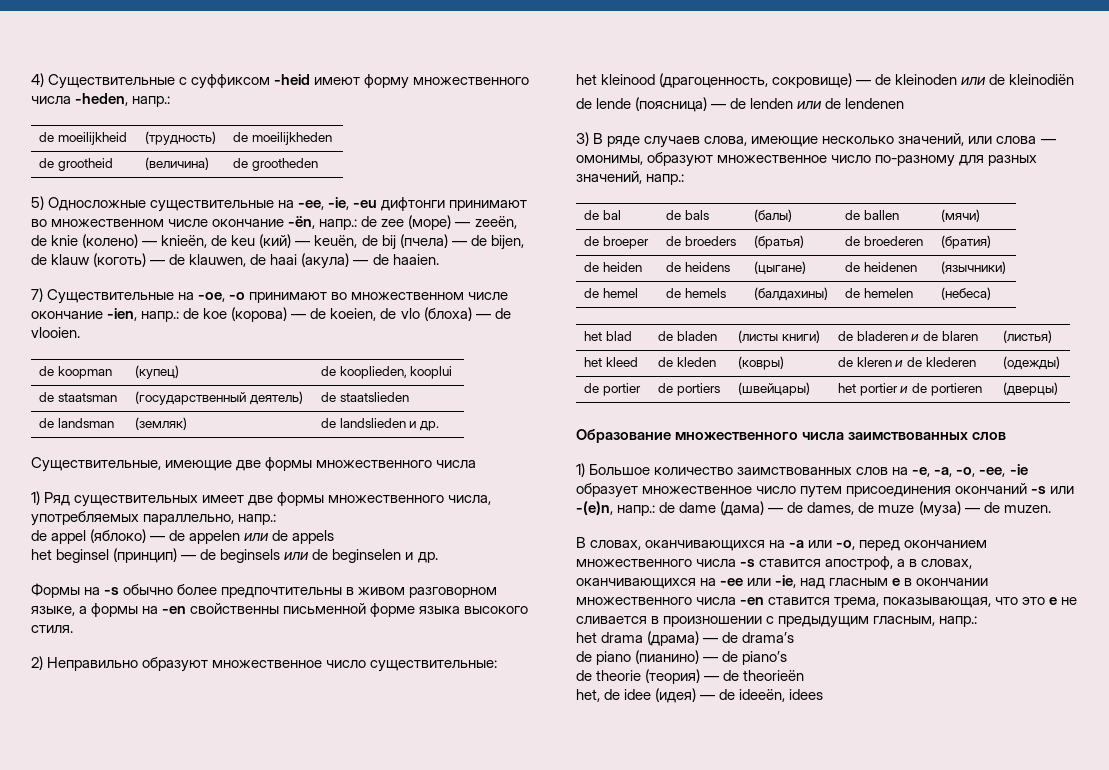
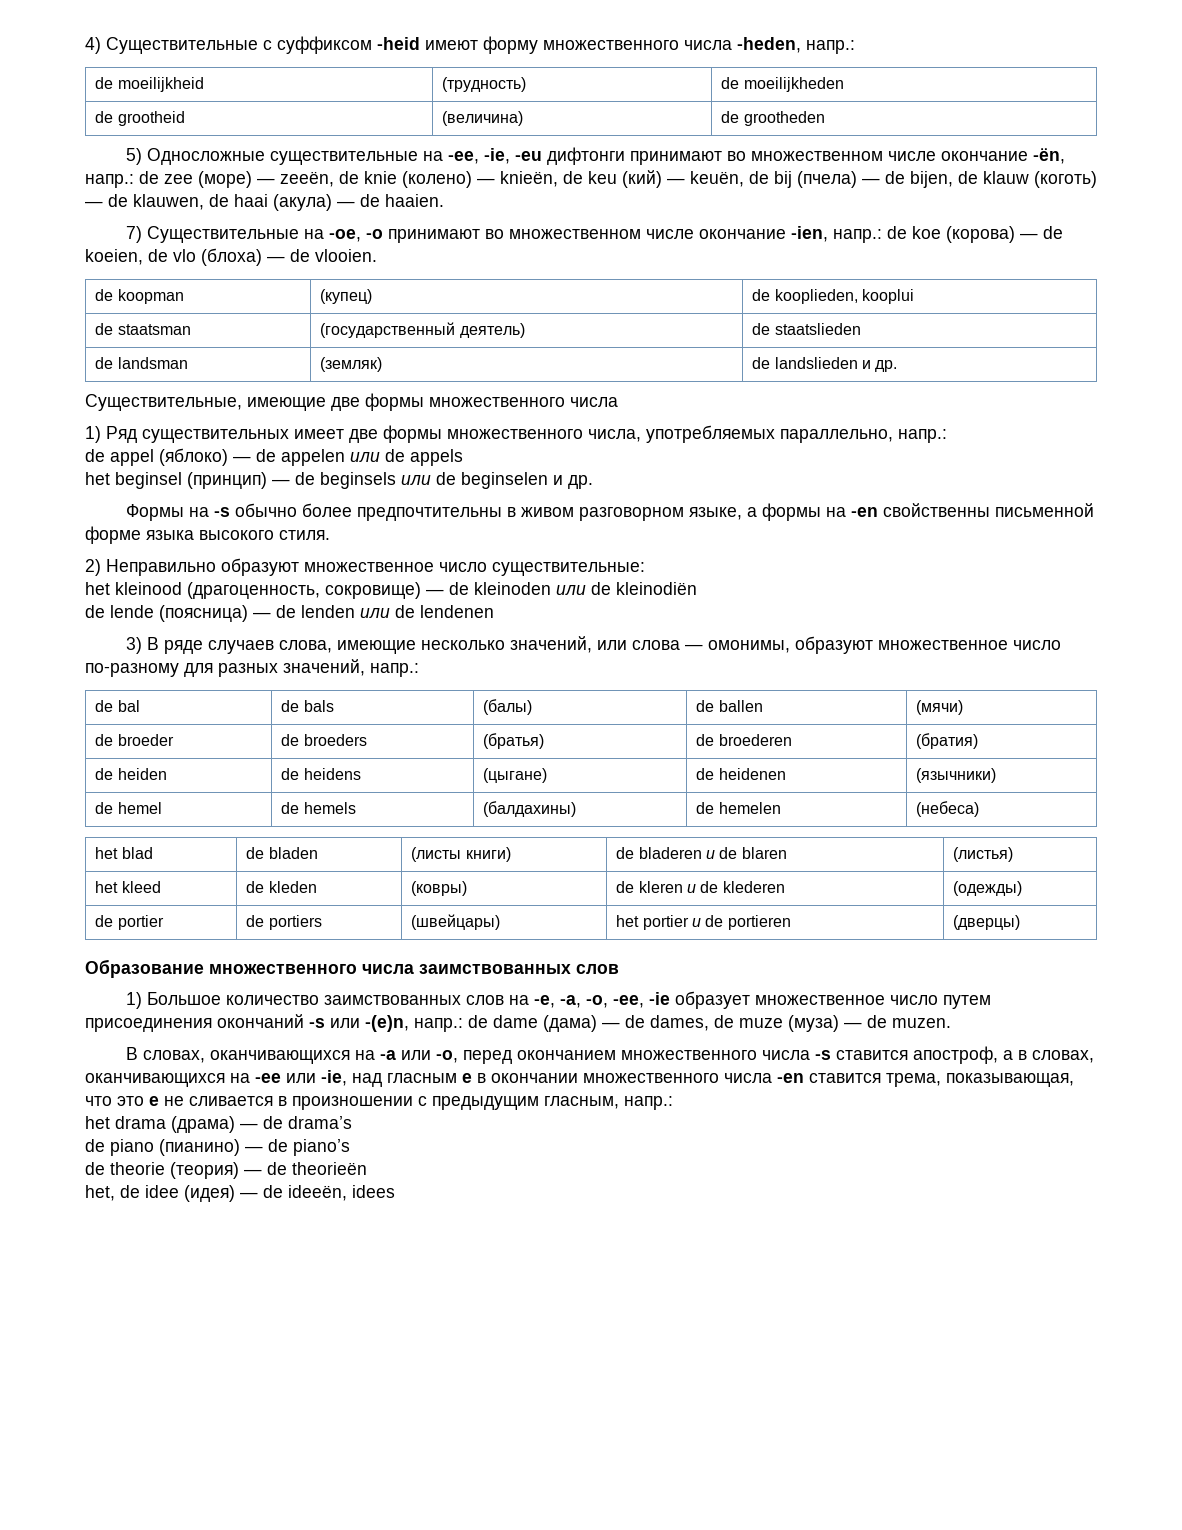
[602,236,649,249] broeper -> [117,734,174,746] broeder

